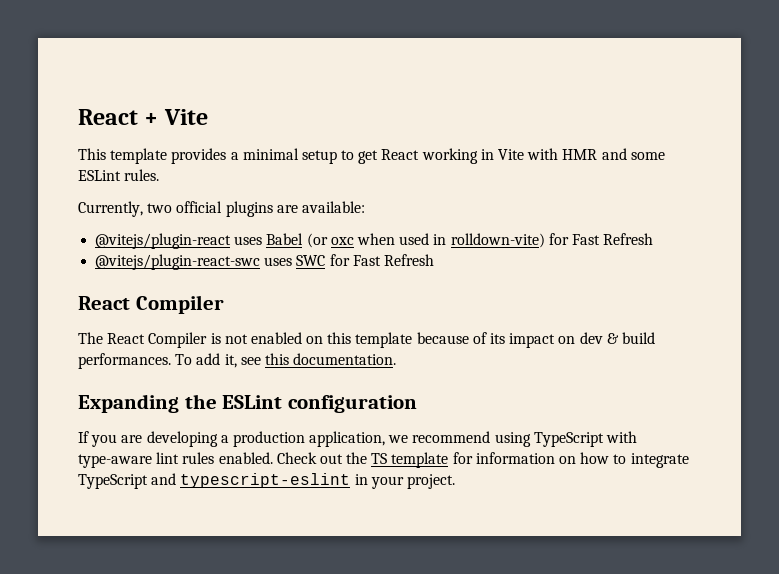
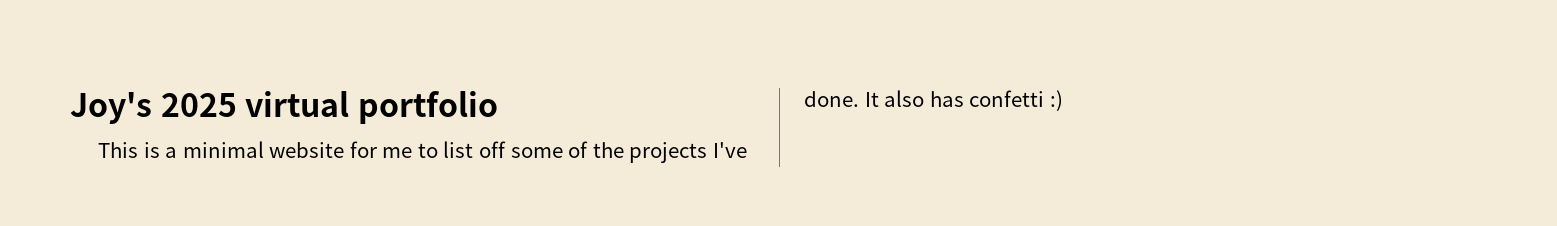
[78,109,208,125] [78,148,665,164] [78,169,160,181] [78,201,365,217] [95,233,654,249] [95,254,434,270] [78,295,224,314] [78,332,655,348] [78,353,397,369] [78,394,418,413] [78,431,638,447] [78,452,689,468] [78,473,455,489] React + Vite // This template provides a minimal setup to get React working in Vite with HMR and some ESLint rules. // Currently, two official plugins are available: // @vitejs/plugin-react uses Babel (or oxc when used in rolldown-vite) for Fast Refresh // @vitejs/plugin-react-swc uses SWC for Fast Refresh // React Compiler // The React Compiler is not enabled on this template because of its impact on dev & build performances. To add it, see this documentation. // Expanding the ESLint configuration // If you are developing a production application, we recommend using TypeScript with type-aware lint rules enabled. Check out the TS template for information on how to integrate TypeScript and typescript-eslint in your project. -> [70,91,498,124] [98,141,747,163] [804,90,1063,111] Joy's 2025 virtual portfolio // This is a minimal website for me to list off some of the projects I've done. It also has confetti :)

